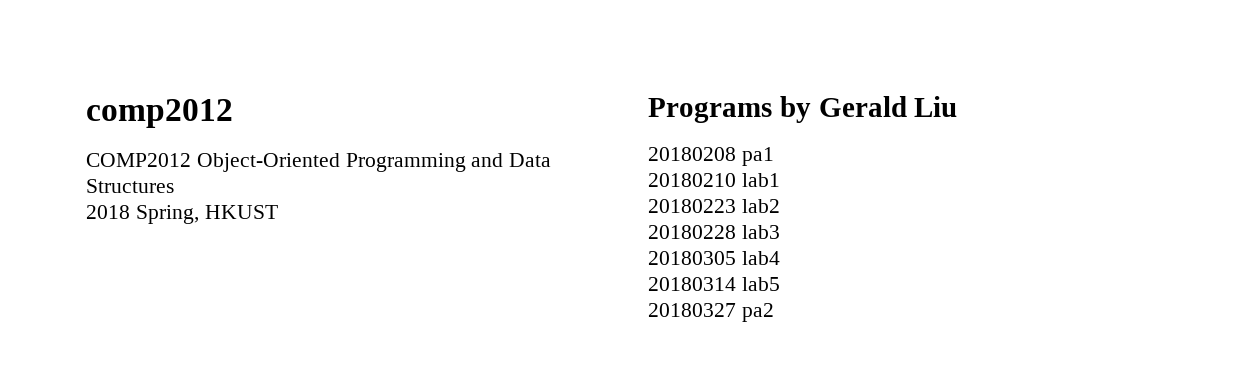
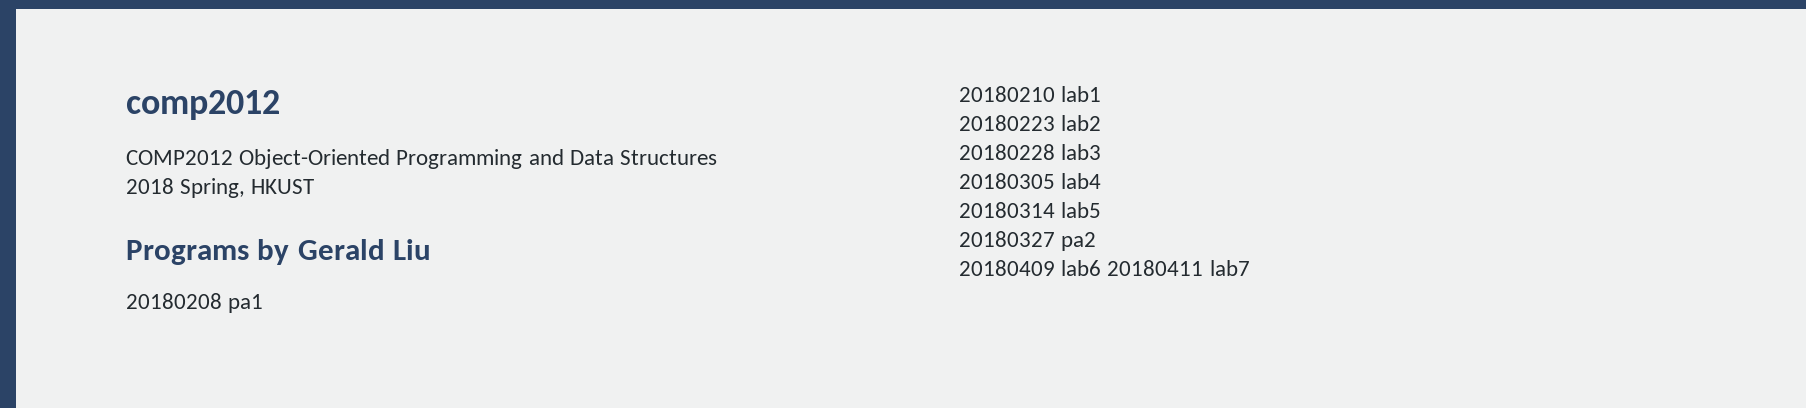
(774, 312) none -> [959,260,1250,276] // 20180409 lab6 20180411 lab7

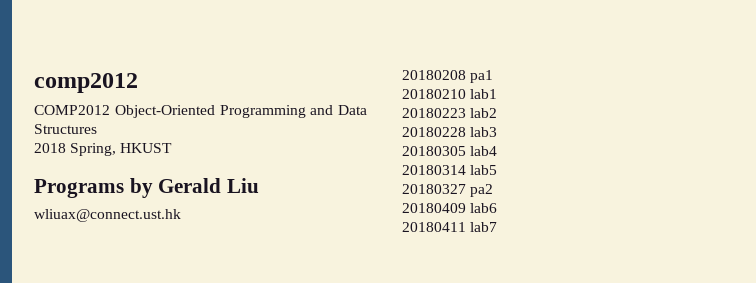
(432, 249) none -> [34,209,181,222] // wliuax@connect.ust.hk
(1102, 268) none -> (498, 208) //

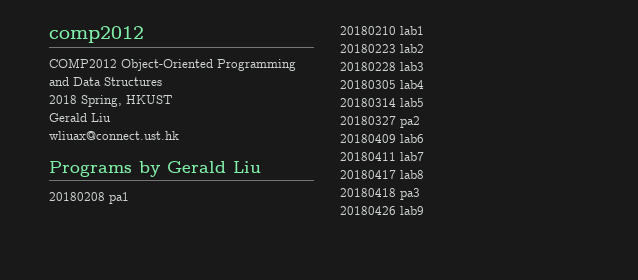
(173, 148) none -> [49,113,111,122] [49,131,179,140] // Gerald Liu // wliuax@connect.ust.hk
[34,209,181,222] // wliuax@connect.ust.hk -> (261, 167) none
(498, 227) none -> [340,170,424,179] [340,188,420,200] [340,206,424,215] // 20180417 lab8 // 20180418 pa3 // 20180426 lab9

